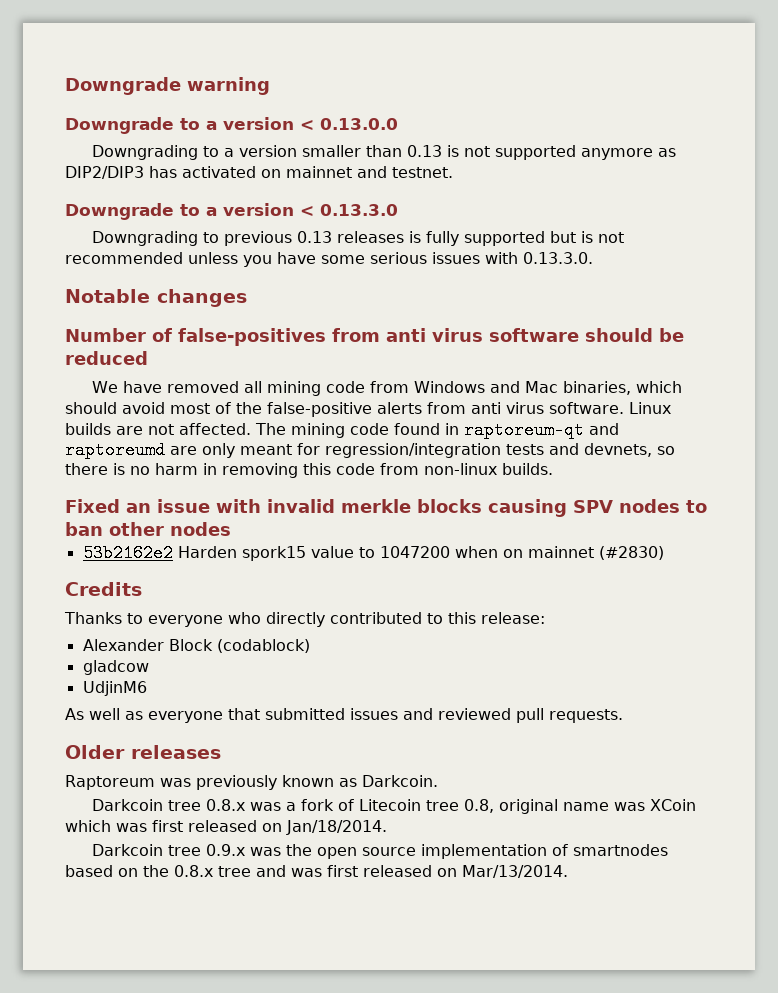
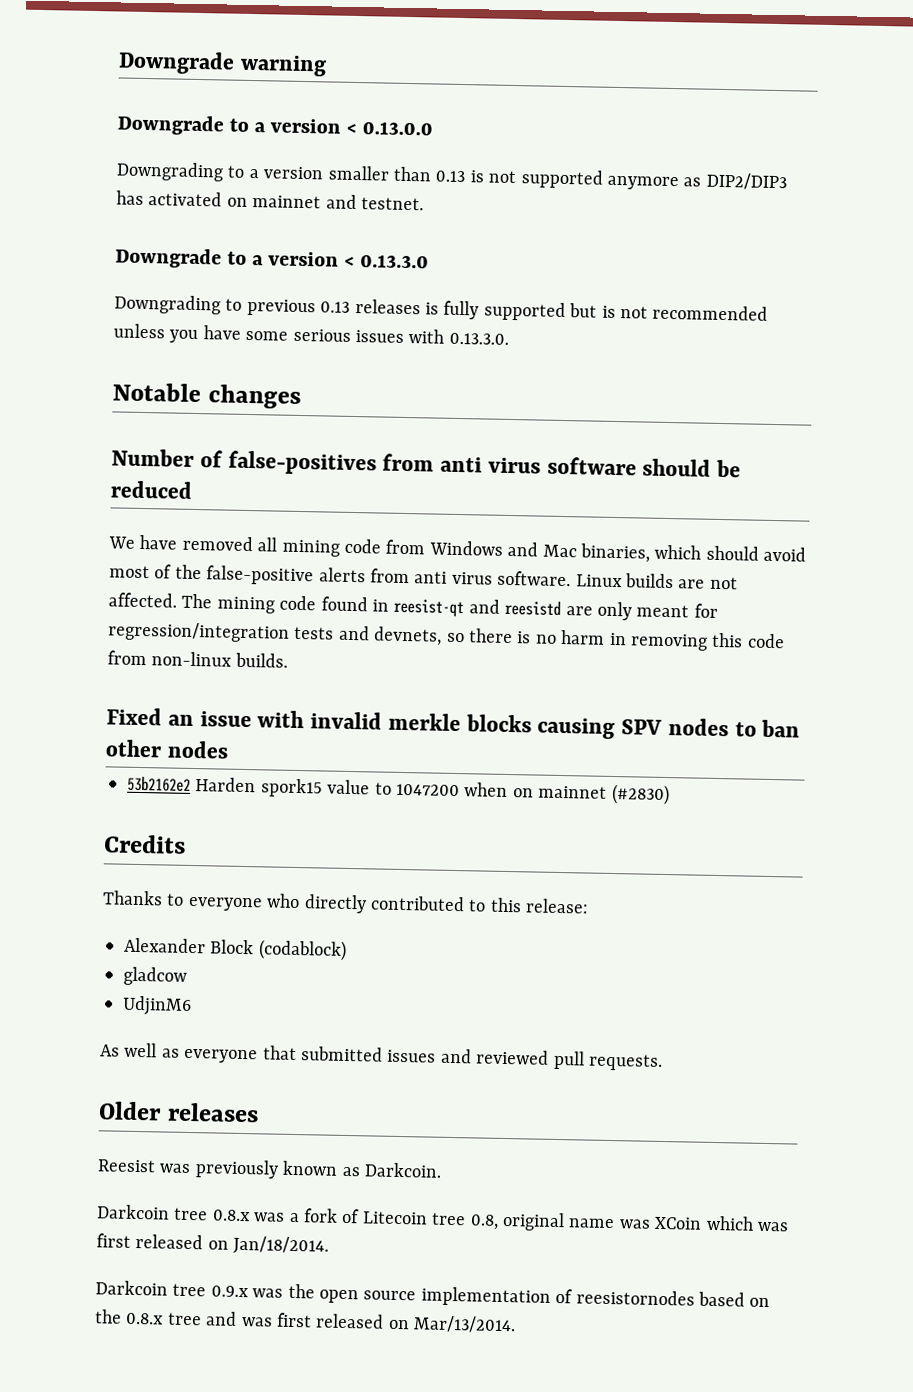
[464,421,619,439] [65,441,165,459] raptoreum-qt and raptoreumd -> [393,598,562,618] reesist-qt and reesistd
[65,775,155,790] Raptoreum -> [97,1159,156,1173] Reesist
[573,844,669,856] smartnodes -> [575,1289,695,1306] reesistornodes

